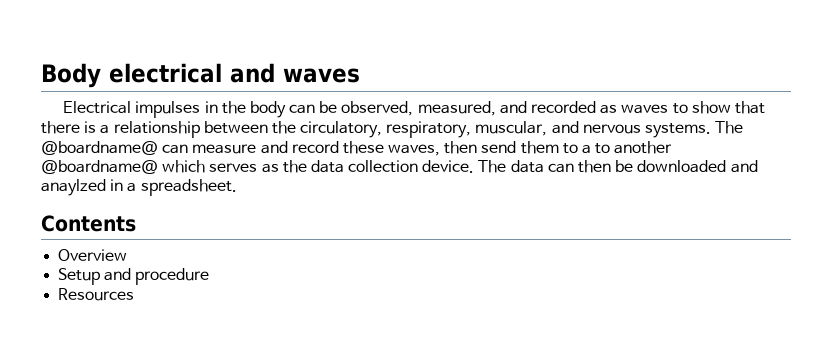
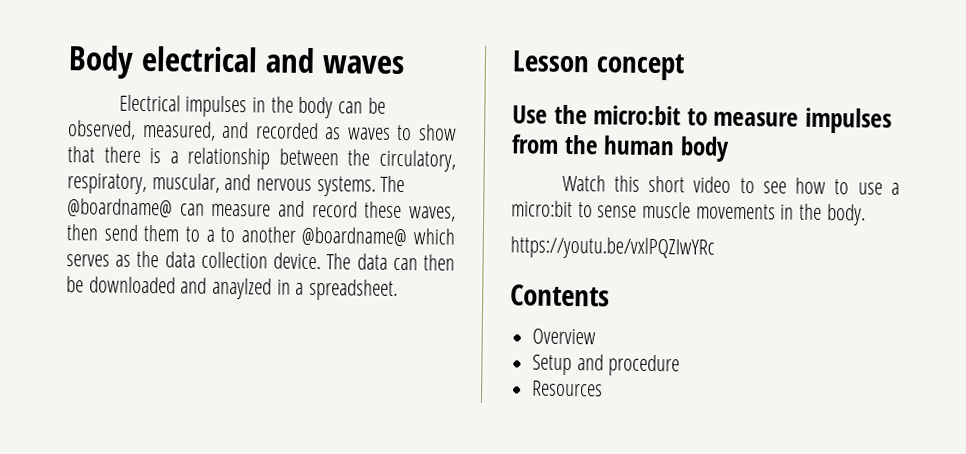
(237, 187) none -> [512,50,685,81] [512,104,893,134] [511,134,730,162] [561,174,900,195] [511,200,866,226] [510,236,715,260] // Lesson concept // Use the micro:bit to measure impulses from the human body // Watch this short video to see how to use a micro:bit to sense muscle movements in the body. // https://youtu.be/vxlPQZIwYRc

